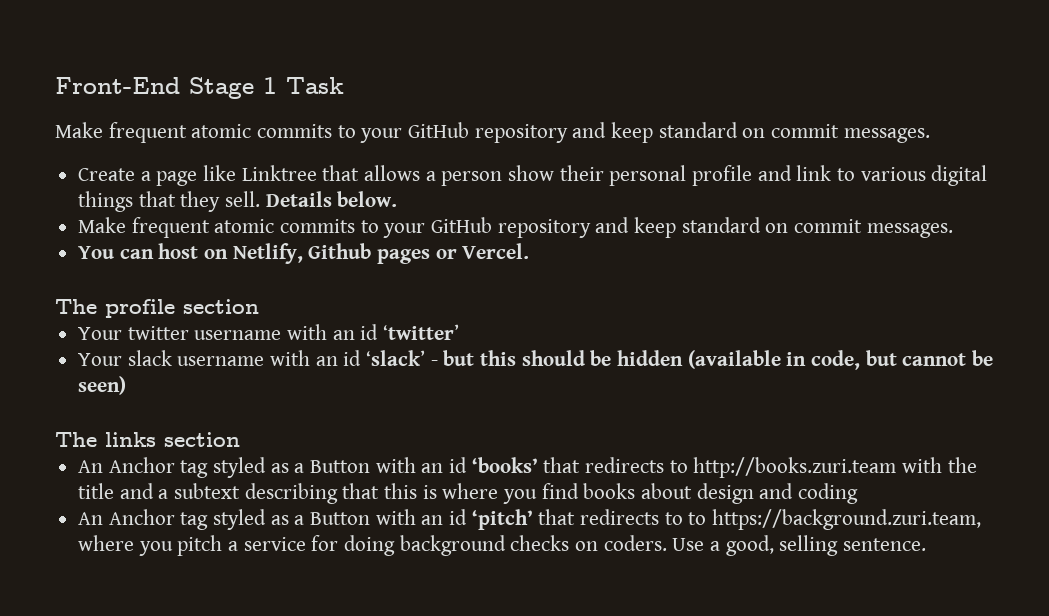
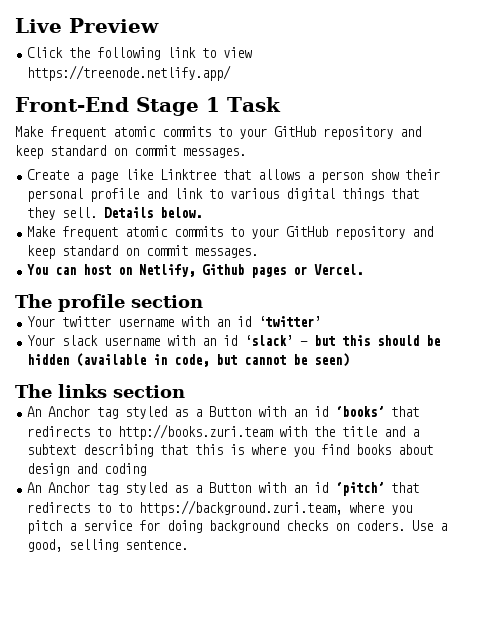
(55, 85) none -> [15,18,159,33] [27,47,253,60] [27,65,232,81] Live Preview // Click the following link to view https://treenode.netlify.app/ //

